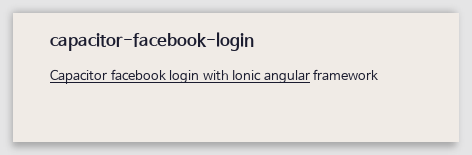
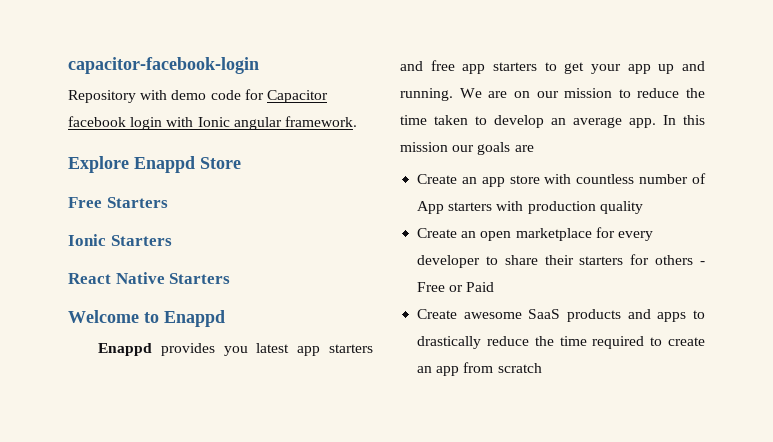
(254, 41) none -> [68,89,264,103] Repository with demo code for
[313,69,379,81] framework -> [284,116,357,127] [68,156,241,173] [68,197,168,208] [68,234,172,246] [68,272,231,284] [68,310,225,327] [98,343,373,356] [400,60,705,74] [400,88,705,101] [400,115,705,128] [400,142,534,155] [417,173,706,187] [417,201,643,214] [417,227,653,241] [417,254,705,268] [417,282,495,292] [417,309,705,322] [417,336,705,349] [417,362,542,376] framework. // Explore Enappd Store // Free Starters // Ionic Starters // React Native Starters // Welcome to Enappd // Enappd provides you latest app starters and free app starters to get your app up and running. We are on our mission to reduce the time taken to develop an average app. In this mission our goals are // Create an app store with countless number of App starters with production quality // Create an open marketplace for every developer to share their starters for others - Free or Paid // Create awesome SaaS products and apps to drastically reduce the time required to create an app from scratch

